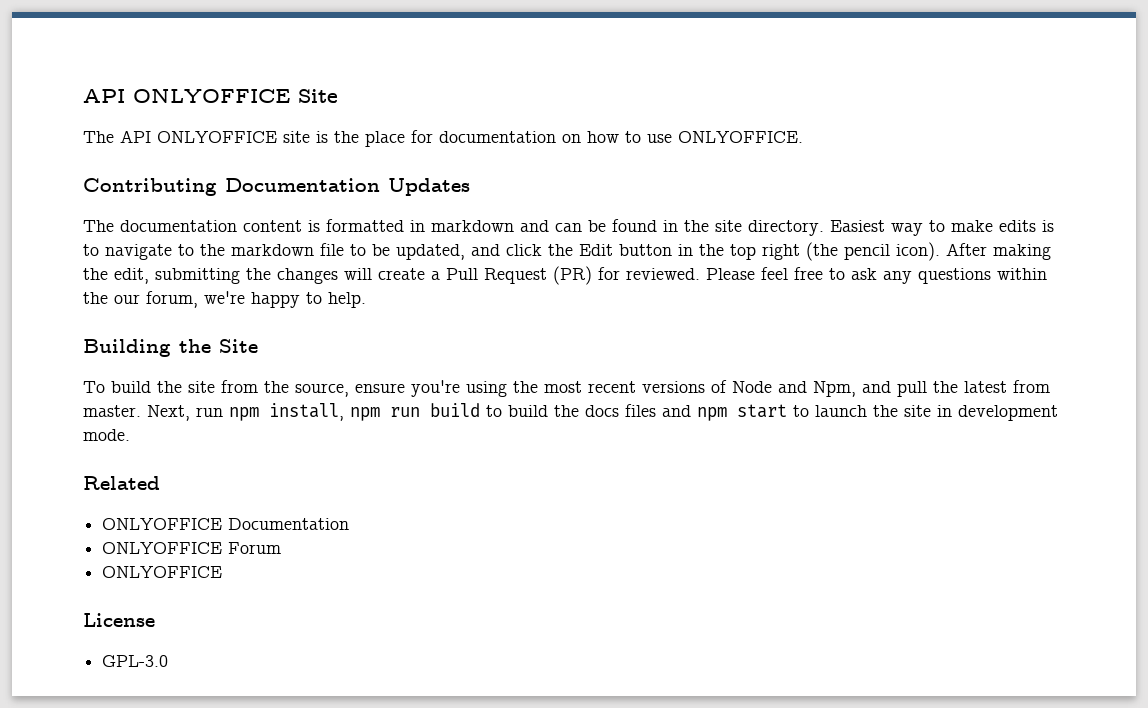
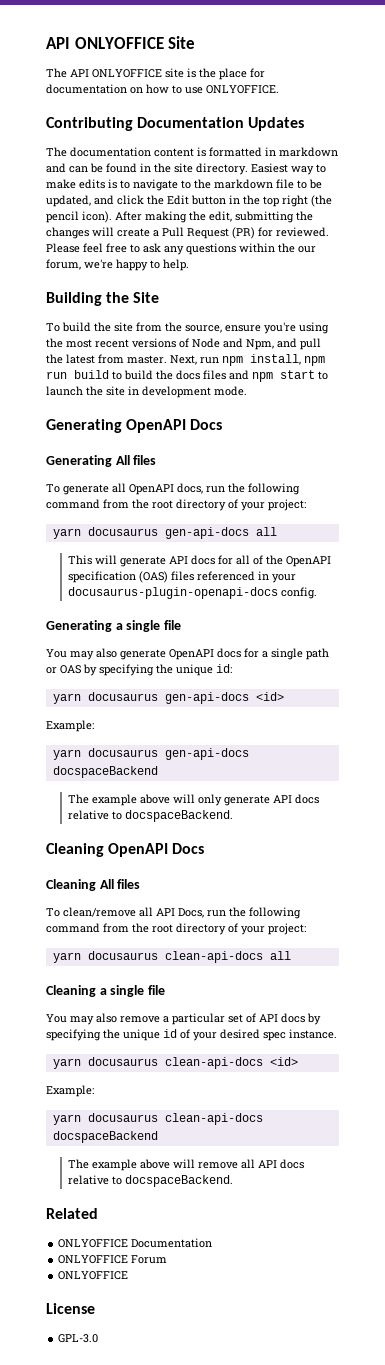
(130, 435) none -> [46,419,223,433] [46,455,157,467] [46,483,300,495] [46,499,306,511] [52,527,277,539] [67,555,331,567] [67,571,296,583] [67,587,317,599] [46,620,181,632] [46,648,329,660] [46,664,232,676] [52,692,284,704] [46,720,94,732] [52,748,249,760] [52,766,158,778] [67,794,319,806] [67,810,233,822] [46,843,205,857] [46,879,141,891] [46,907,301,919] [46,923,306,935] [52,951,291,963] [46,985,165,997] [46,1013,321,1025] [46,1029,337,1041] [52,1057,298,1069] [46,1085,94,1097] [52,1113,263,1125] [52,1131,158,1143] [67,1159,304,1171] [67,1175,233,1187] // Generating OpenAPI Docs // Generating All files // To generate all OpenAPI docs, run the following command from the root directory of your project: // yarn docusaurus gen-api-docs all // This will generate API docs for all of the OpenAPI specification (OAS) files referenced in your docusaurus-plugin-openapi-docs config. // Generating a single file // You may also generate OpenAPI docs for a single path or OAS by specifying the unique id: // yarn docusaurus gen-api-docs <id> // Example: // yarn docusaurus gen-api-docs docspaceBackend // The example above will only generate API docs relative to docspaceBackend. // Cleaning OpenAPI Docs // Cleaning All files // To clean/remove all API Docs, run the following command from the root directory of your project: // yarn docusaurus clean-api-docs all // Cleaning a single file // You may also remove a particular set of API docs by specifying the unique id of your desired spec instance. // yarn docusaurus clean-api-docs <id> // Example: // yarn docusaurus clean-api-docs docspaceBackend // The example above will remove all API docs relative to docspaceBackend.

